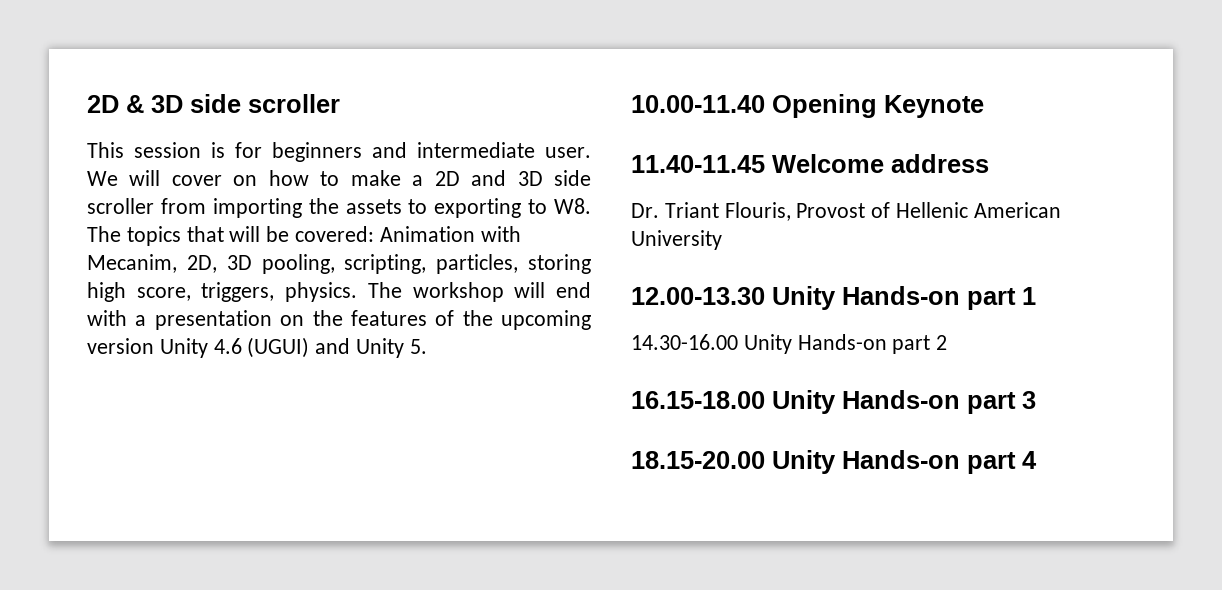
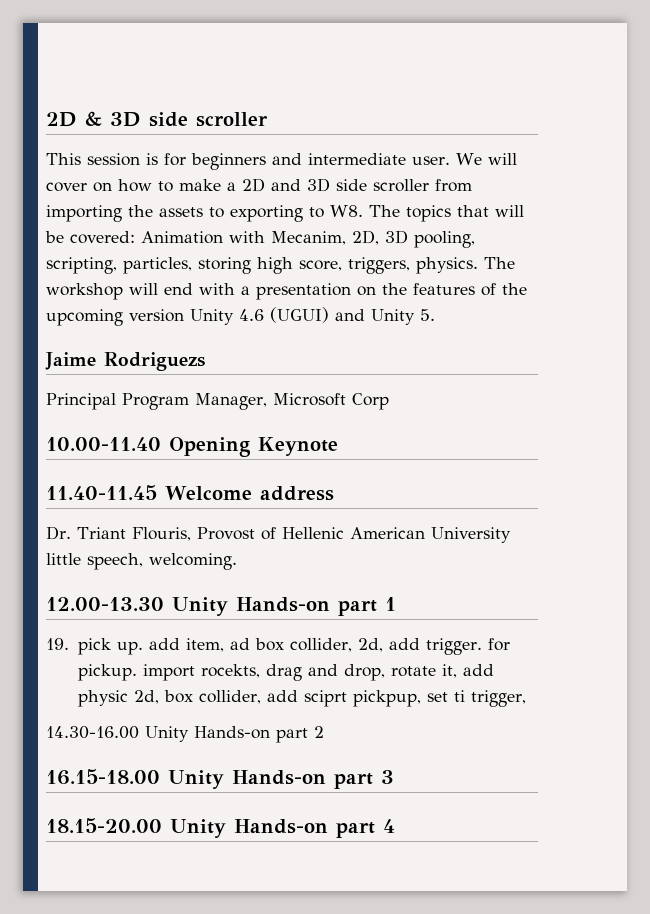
(427, 346) none -> [45,352,205,371] [46,393,389,410] // Jaime Rodriguezs // Principal Program Manager, Microsoft Corp
(722, 240) none -> [46,553,237,570] little speech, welcoming.
(1036, 296) none -> [46,638,510,655] [77,664,494,681] [77,690,526,707] // 19. pick up. add item, ad box collider, 2d, add trigger. for pickup. import rocekts, drag and drop, rotate it, add physic 2d, box collider, add sciprt pickpup, set ti trigger,

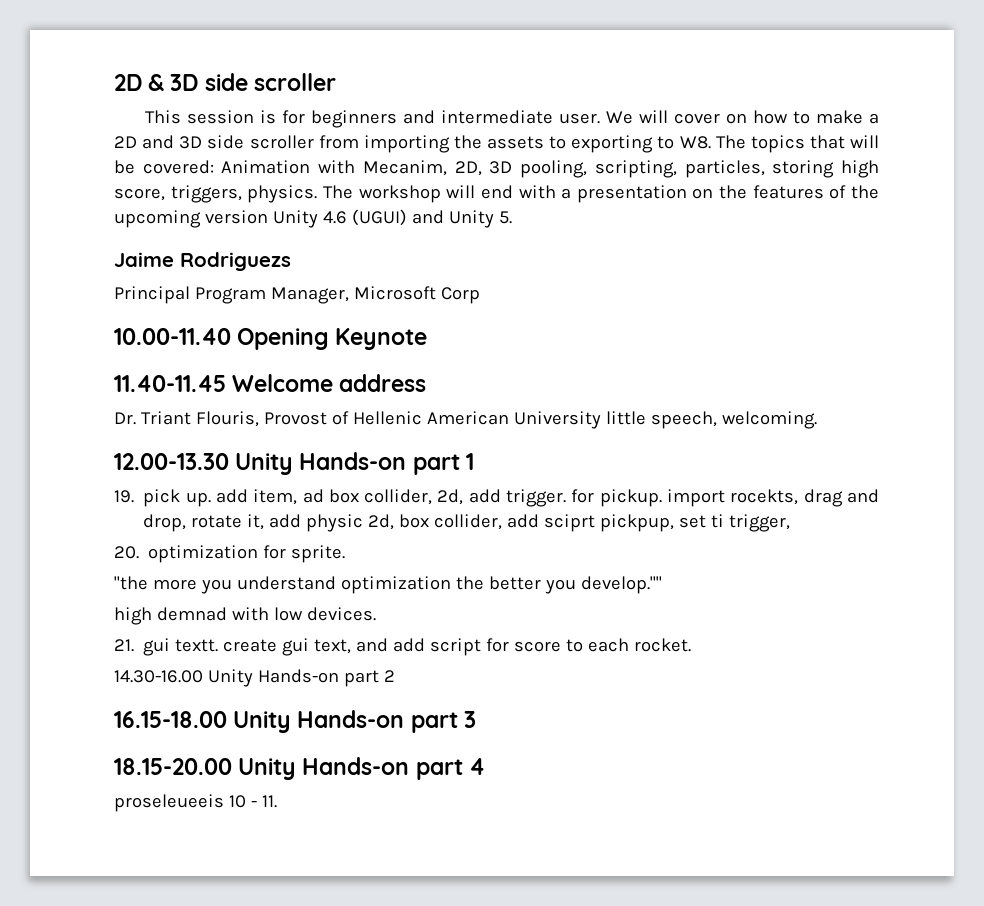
(526, 698) none -> [114,545,346,563] [114,576,662,594] [114,607,376,625] [114,638,692,656] // 20. optimization for sprite. // "the more you understand optimization the better you develop."" // high demnad with low devices. // 21. gui textt. create gui text, and add script for score to each rocket.
(395, 826) none -> [114,794,277,812] // proseleueeis 10 - 11.

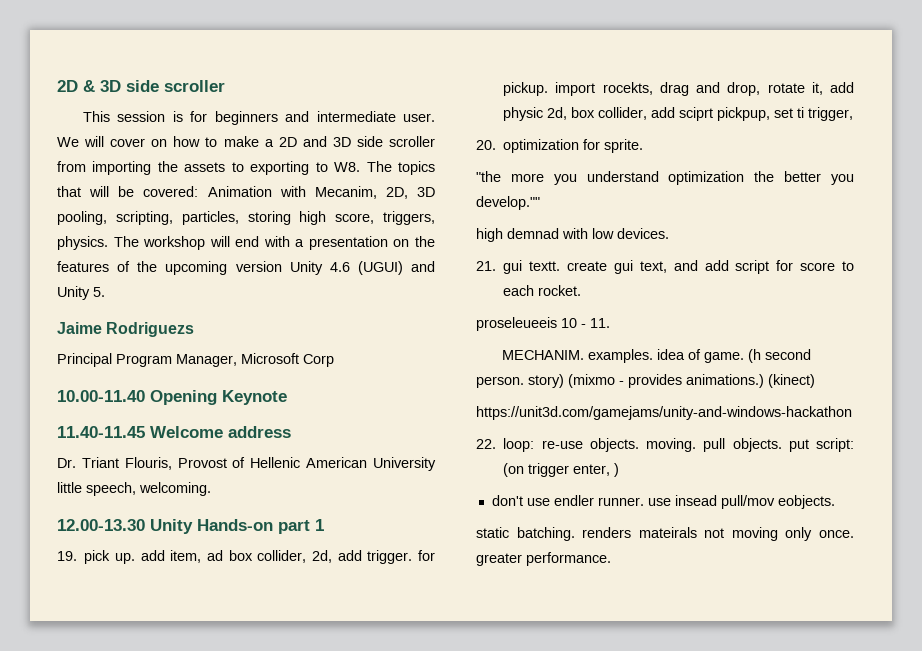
[114,669,395,687] [114,710,476,733] [114,757,485,780] [114,794,277,812] 14.30-16.00 Unity Hands-on part 2 // 16.15-18.00 Unity Hands-on part 3 // 18.15-20.00 Unity Hands-on part 4 // proseleueeis 10 - 11. -> [476,317,610,331] [502,349,812,363] [476,374,815,388] [476,406,852,420] [476,438,854,452] [503,463,620,477] [491,495,835,509] [476,527,854,541] [476,552,611,566] proseleueeis 10 - 11. // MECHANIM. examples. idea of game. (h second person. story) (mixmo - provides animations.) (kinect) // https://unit3d.com/gamejams/unity-and-windows-hackathon // 22. loop: re-use objects. moving. pull objects. put script: (on trigger enter, ) // don't use endler runner. use insead pull/mov eobjects. // static batching. renders mateirals not moving only once. greater performance.

